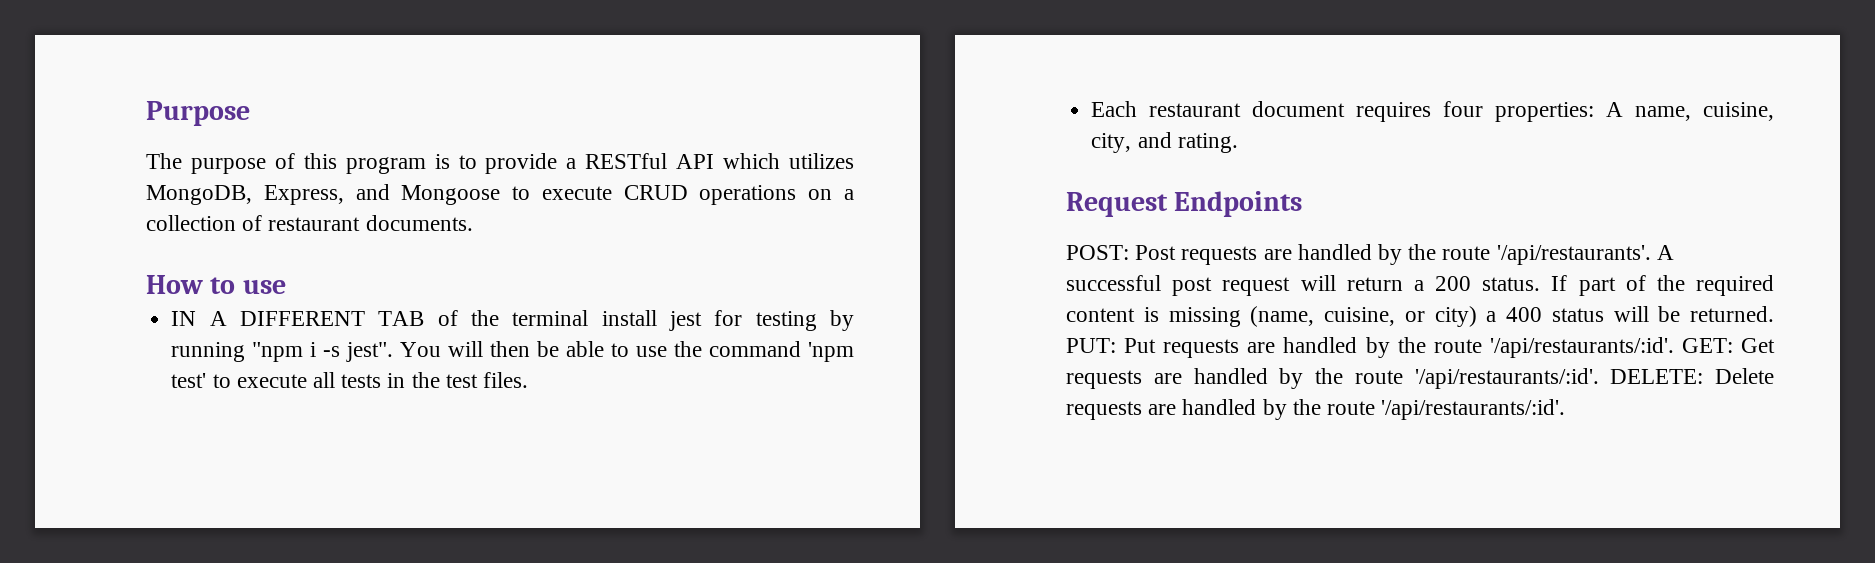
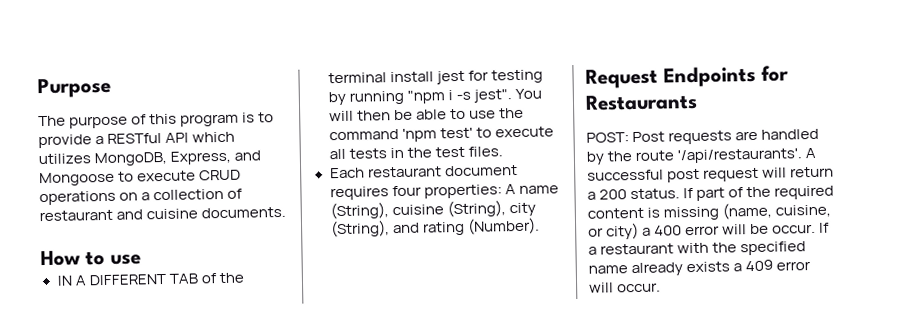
(361, 224) none -> [116,208,199,220] and cuisine
[1635,102,1774,121] [1091,132,1238,153] name, cuisine, city, and rating. -> [518,185,559,194] [329,200,536,220] [329,217,540,238] name (String), cuisine (String), city (String), and rating (Number).
(1303, 204) none -> [761,65,789,82] [585,93,698,111] for Restaurants
[1551,308,1604,322] status -> [685,225,721,236] error
[1690,306,1774,322] [1066,337,1775,358] [1066,368,1774,389] [1066,399,1566,420] returned. PUT: Put requests are handled by the route '/api/restaurants/:id'. GET: Get requests are handled by the route '/api/restaurants/:id'. DELETE: Delete requests are handled by the route '/api/restaurants/:id'. -> [772,222,831,234] [588,241,807,256] [588,259,812,277] [589,282,662,293] occur. If a restaurant with the specified name already exists a 409 error will occur.

